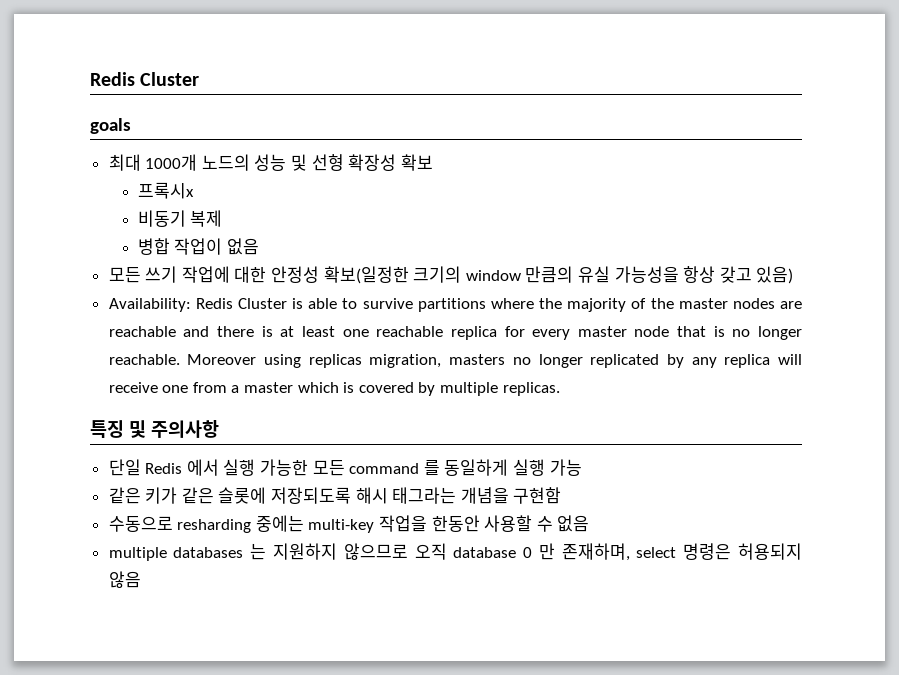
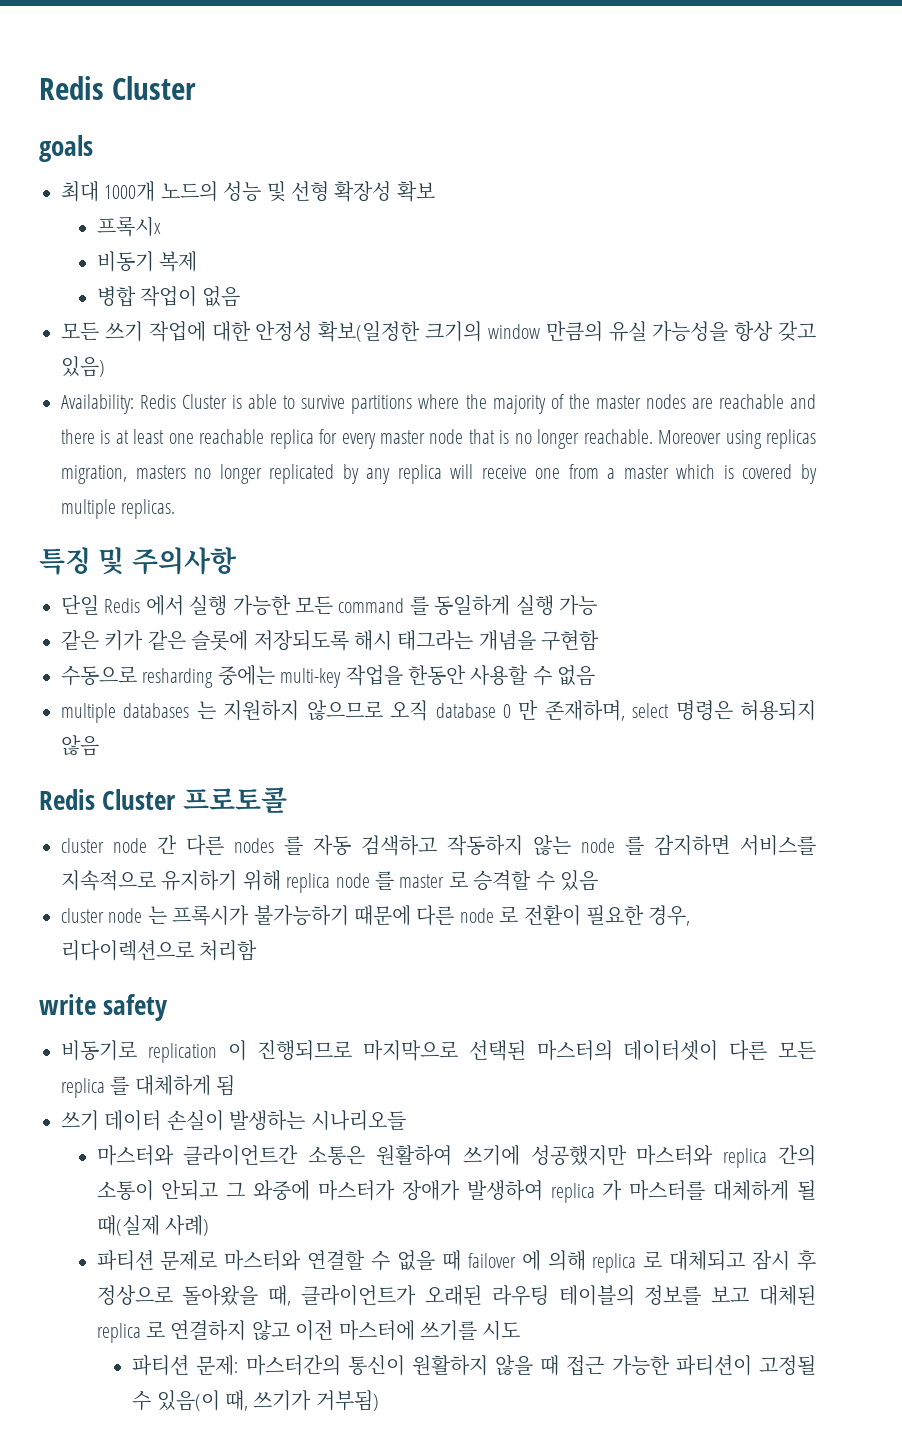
(141, 579) none -> [39,787,287,813] [61,835,816,856] [61,870,598,893] [61,905,691,926] [61,940,258,961] [39,994,169,1021] [61,1040,817,1063] [61,1075,236,1098] [61,1110,406,1131] [96,1145,816,1168] [96,1180,816,1203] [96,1215,209,1236] [96,1250,816,1273] [96,1285,816,1306] [96,1320,521,1343] [132,1355,816,1376] [132,1390,379,1411] // Redis Cluster 프로토콜 // cluster node 간 다른 nodes 를 자동 검색하고 작동하지 않는 node 를 감지하면 서비스를 지속적으로 유지하기 위해 replica node 를 master 로 승격할 수 있음 // cluster node 는 프록시가 불가능하기 때문에 다른 node 로 전환이 필요한 경우, 리다이렉션으로 처리함 // write safety // 비동기로 replication 이 진행되므로 마지막으로 선택된 마스터의 데이터셋이 다른 모든 replica 를 대체하게 됨 // 쓰기 데이터 손실이 발생하는 시나리오들 // 마스터와 클라이언트간 소통은 원활하여 쓰기에 성공했지만 마스터와 replica 간의 소통이 안되고 그 와중에 마스터가 장애가 발생하여 replica 가 마스터를 대체하게 될 때(실제 사례) // 파티션 문제로 마스터와 연결할 수 없을 때 failover 에 의해 replica 로 대체되고 잠시 후 정상으로 돌아왔을 때, 클라이언트가 오래된 라우팅 테이블의 정보를 보고 대체된 replica 로 연결하지 않고 이전 마스터에 쓰기를 시도 // 파티션 문제: 마스터간의 통신이 원활하지 않을 때 접근 가능한 파티션이 고정될 수 있음(이 때, 쓰기가 거부됨)

